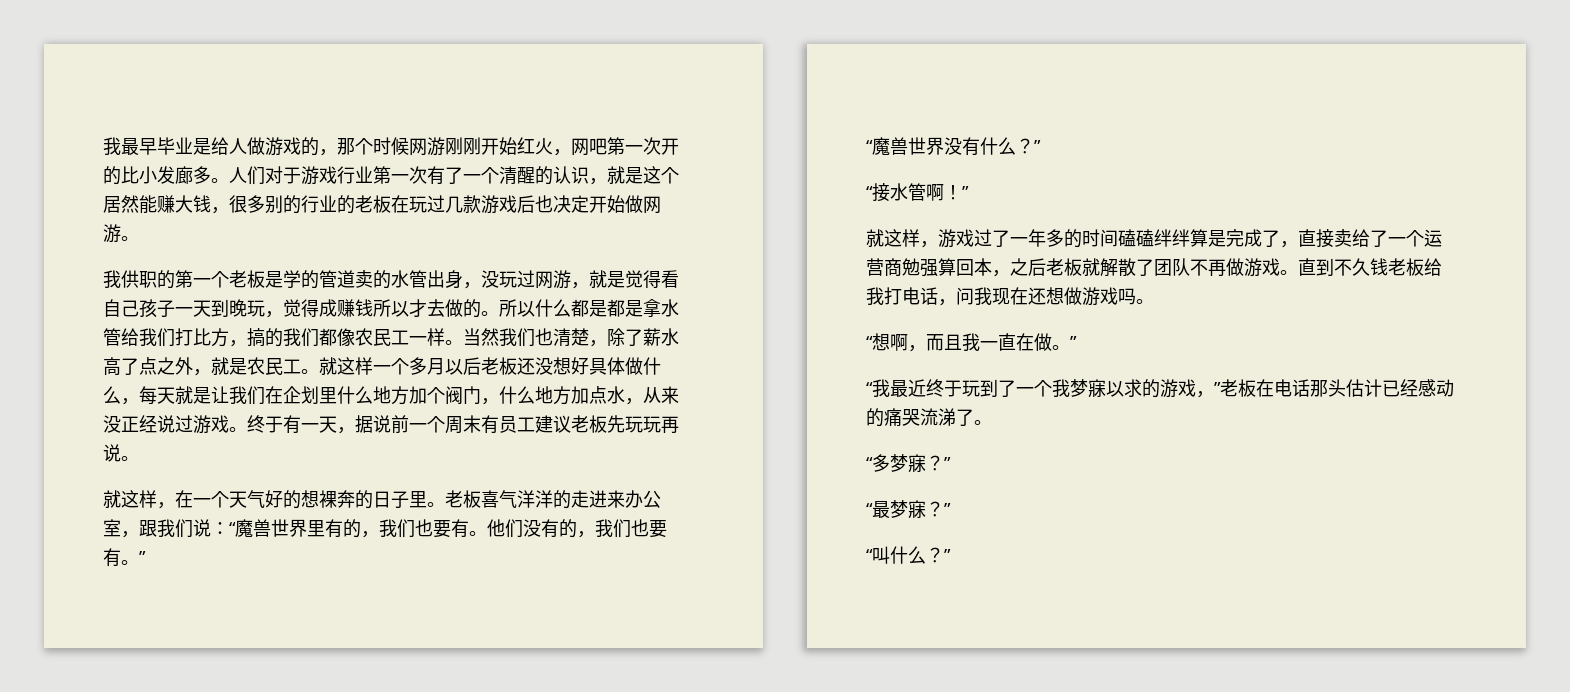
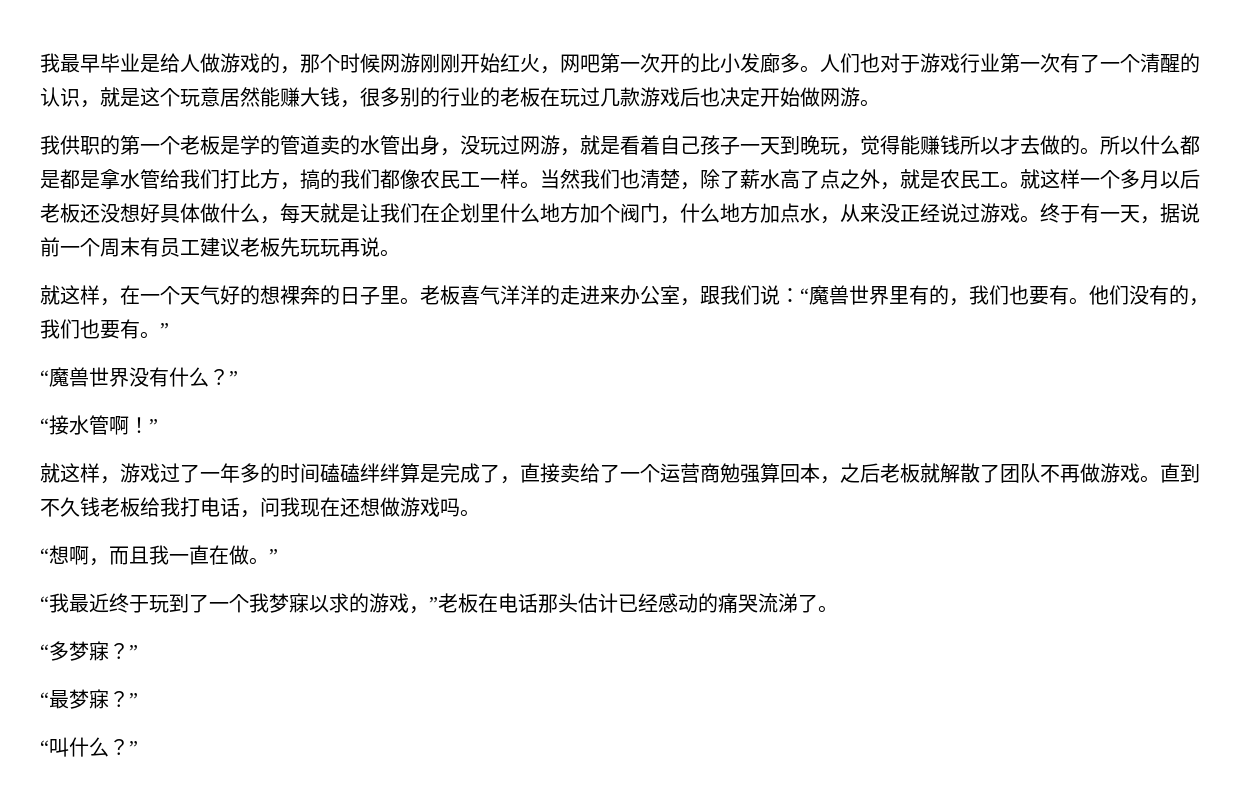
(265, 175) none -> [860,53,880,73] 也
(679, 175) none -> [180,87,220,107] 玩意
[625,270,679,288] 觉得看 -> [620,135,660,155] 看着
[319,299,337,317] 成 -> [900,135,920,155] 能

